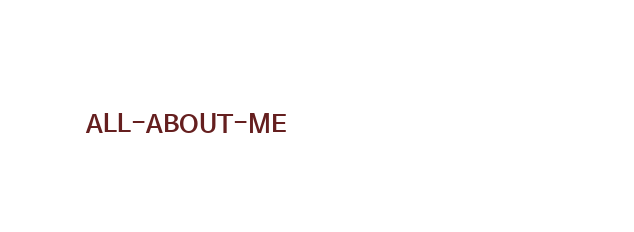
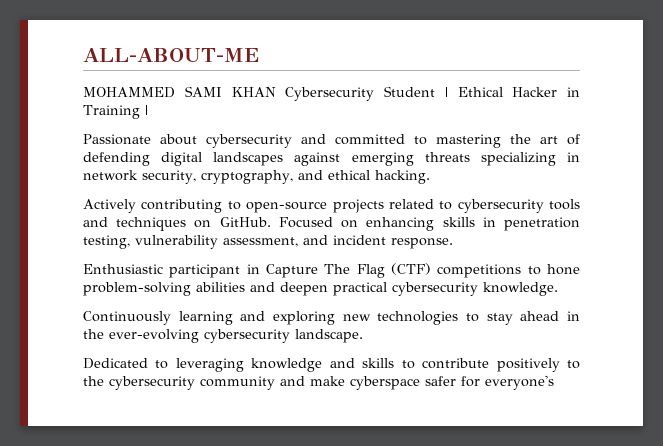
(287, 123) none -> [83,86,580,101] [83,105,148,119] [83,134,580,148] [83,152,581,166] [83,170,430,184] [83,199,580,213] [83,217,580,231] [83,235,453,249] [83,263,580,278] [83,282,558,296] [83,311,581,325] [83,329,363,343] [83,358,581,372] [83,375,554,390] // MOHAMMED SAMI KHAN Cybersecurity Student | Ethical Hacker in Training | // Passionate about cybersecurity and committed to mastering the art of defending digital landscapes against emerging threats specializing in network security, cryptography, and ethical hacking. // Actively contributing to open-source projects related to cybersecurity tools and techniques on GitHub. Focused on enhancing skills in penetration testing, vulnerability assessment, and incident response. // Enthusiastic participant in Capture The Flag (CTF) competitions to hone problem-solving abilities and deepen practical cybersecurity knowledge. // Continuously learning and exploring new technologies to stay ahead in the ever-evolving cybersecurity landscape. // Dedicated to leveraging knowledge and skills to contribute positively to the cybersecurity community and make cyberspace safer for everyone's

